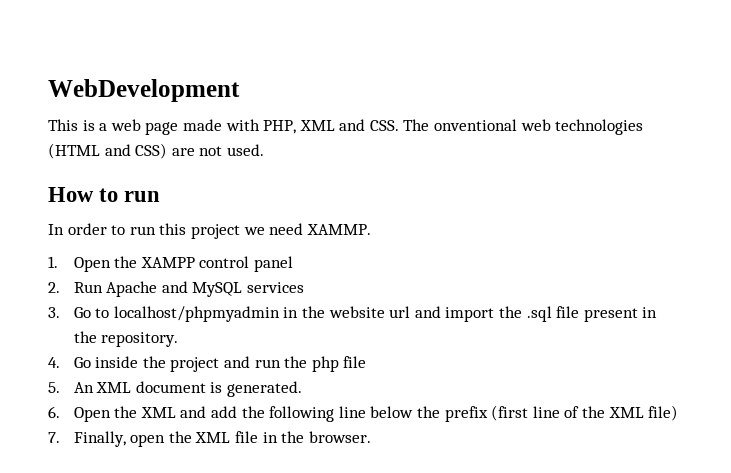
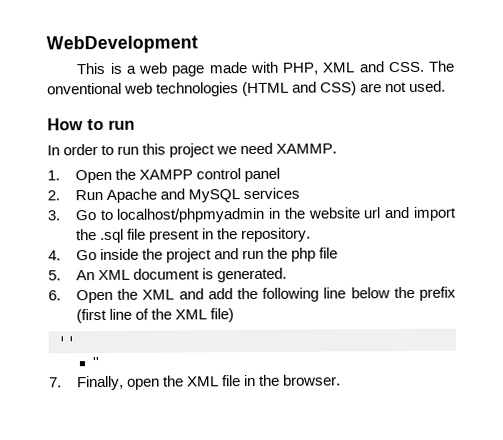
(679, 413) none -> [57,335,76,350] [92,357,100,368] // '' // ''

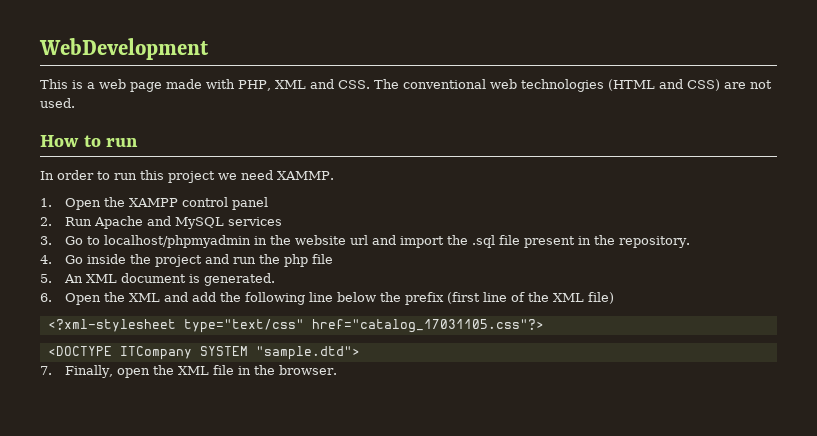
[47,82,122,95] onventional -> [402,79,486,89] conventional
[57,335,76,350] [92,357,100,368] '' // '' -> [47,319,544,333] [47,346,360,360] <?xml-stylesheet type="text/css" href="catalog_17031105.css"?> // <DOCTYPE ITCompany SYSTEM "sample.dtd">

